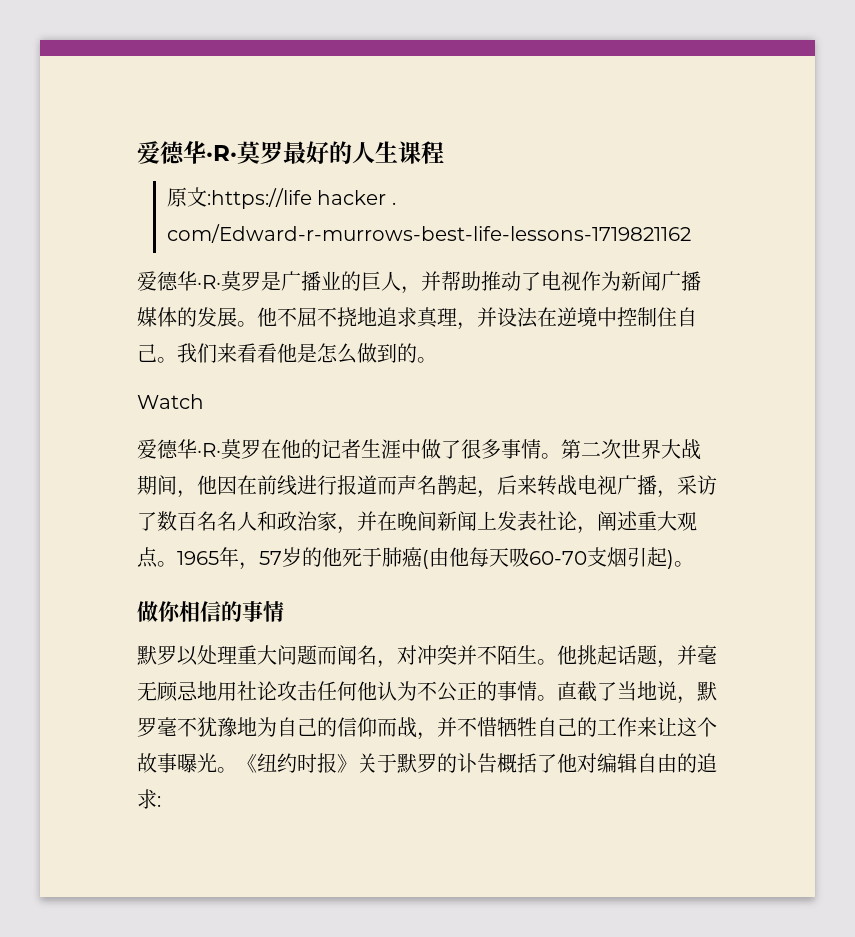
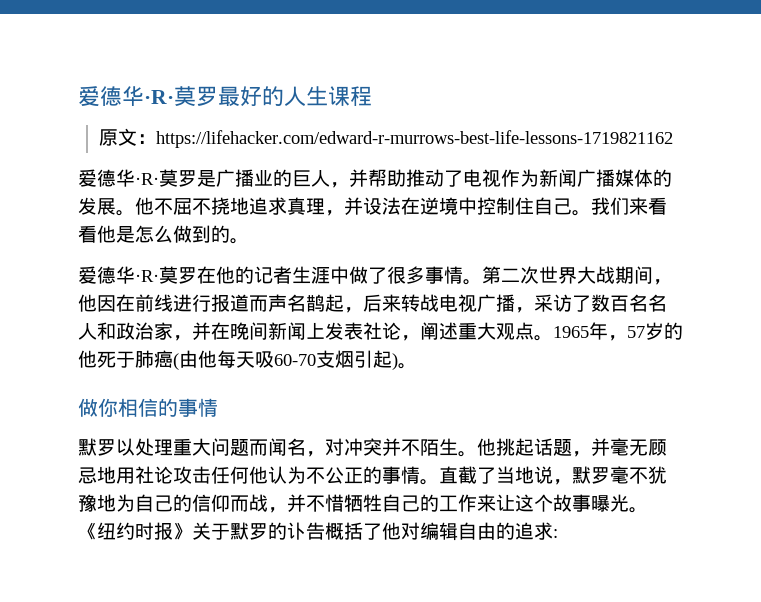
[206,188,396,209] [166,224,691,243] :https://life hacker . com/Edward-r-murrows-best-life-lessons-1719821162 -> [136,130,673,148] ：https://lifehacker.com/edward-r-murrows-best-life-lessons-1719821162
[137,394,204,409] // Watch -> (249, 241) none

